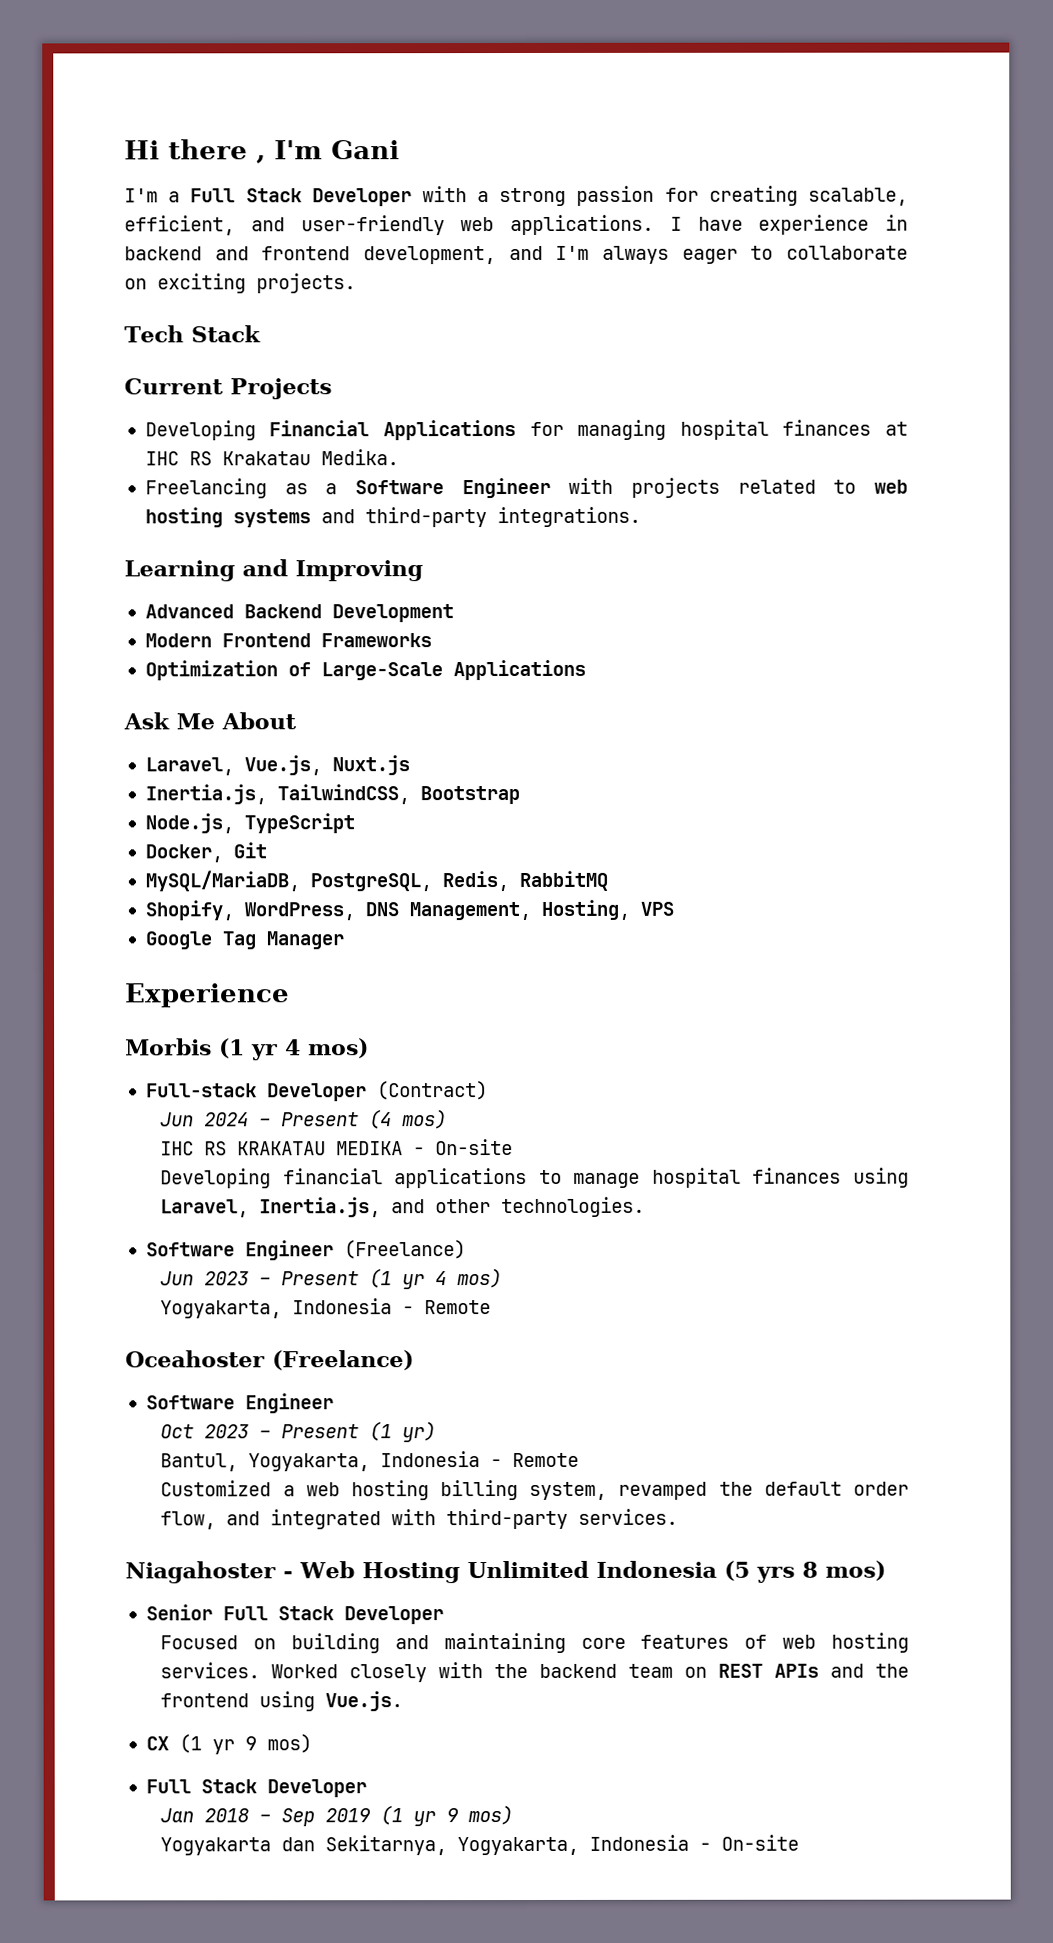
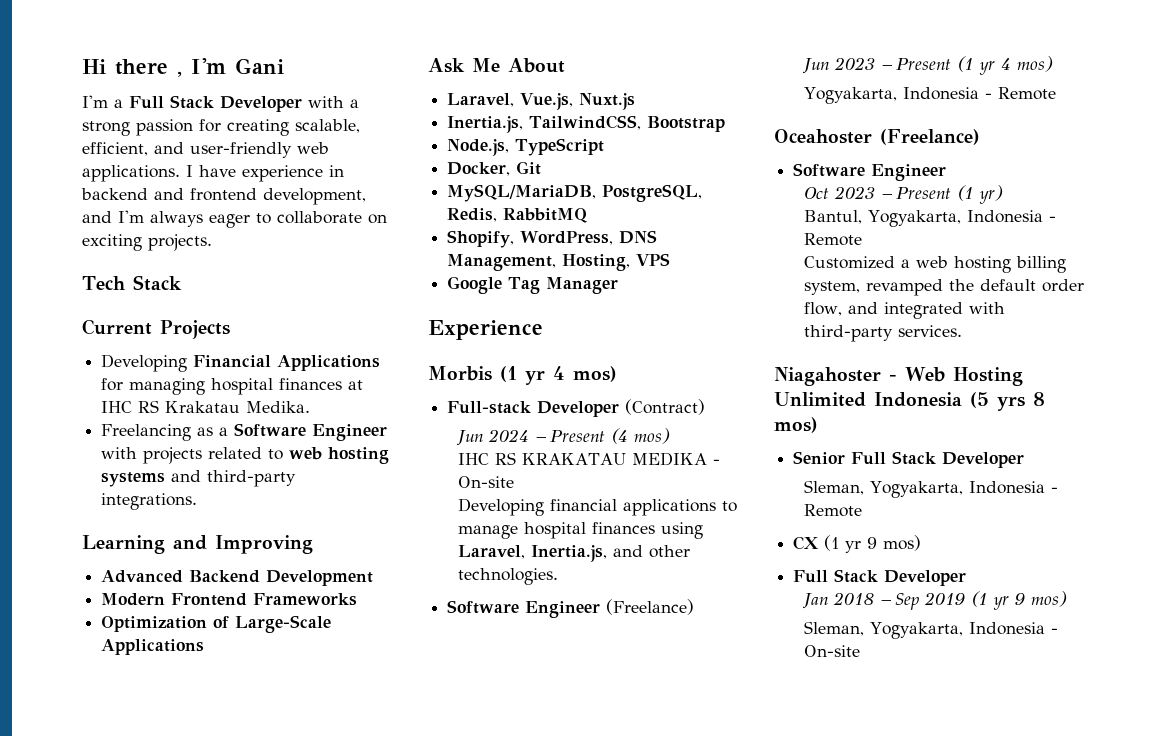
[160,1632,909,1654] [160,1662,909,1683] [160,1691,404,1712] Focused on building and maintaining core features of web hosting services. Worked closely with the backend team on REST APIs and the frontend using Vue.js. -> [803,480,1058,498] [803,504,862,517] Sleman, Yogyakarta, Indonesia - Remote
[160,1835,448,1856] Yogyakarta dan Sekitarnya, -> [803,621,864,636] Sleman,

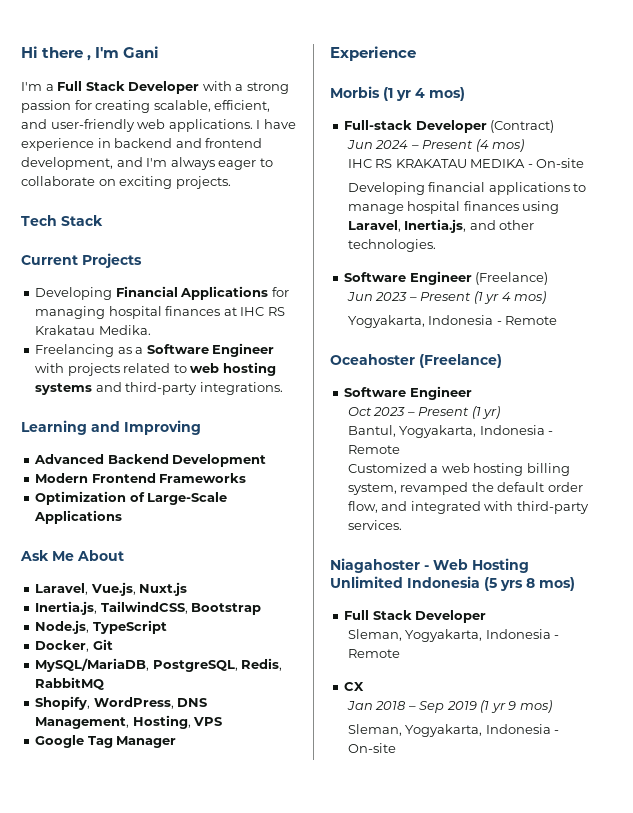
[793,451,846,464] Senior -> (575, 584) none
[824,535,922,553] [793,569,967,586] (1 yr 9 mos) // Full Stack Developer -> (365, 686) none

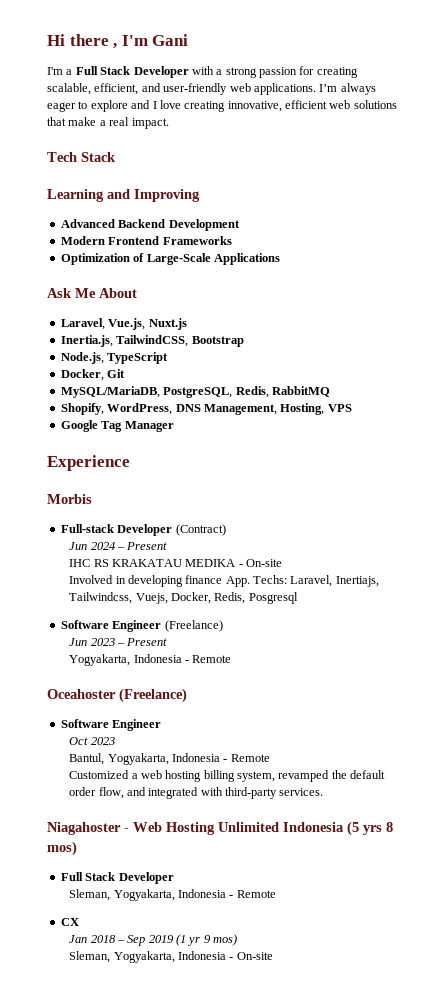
[256,119,296,129] [21,138,263,151] [21,157,273,170] [21,176,231,189] [21,215,103,226] [21,253,142,268] [35,286,289,300] [35,306,285,319] [35,325,151,335] [35,343,275,357] [35,362,276,376] [35,382,283,395] I have experience in backend and frontend development, and I'm always eager to collaborate on exciting projects. // Tech Stack // Current Projects // Developing Financial Applications for managing hospital finances at IHC RS Krakatau Medika. // Freelancing as a Software Engineer with projects related to web hosting systems and third-party integrations. -> [319,83,376,95] [47,100,397,112] [47,117,169,129] [47,152,116,162] I’m always eager to explore and I love creating innovative, efficient web solutions that make a real impact. // Tech Stack
[383,87,465,101] (1 yr 4 mos) -> (92, 499) none
[475,139,525,152] (4 mos) -> (168, 546) none
[347,182,587,195] [347,201,560,214] [347,219,535,233] [347,239,436,252] Developing financial applications to manage hospital finances using Laravel, Inertia.js, and other technologies. -> [69,575,379,587] [69,592,298,604] Involved in developing finance App. Techs: Laravel, Inertiajs, Tailwindcss, Vuejs, Docker, Redis, Posgresql
[473,291,547,304] (1 yr 4 mos) -> (168, 642) none
[406,406,501,419] – Present (1 yr) -> (115, 741) none

